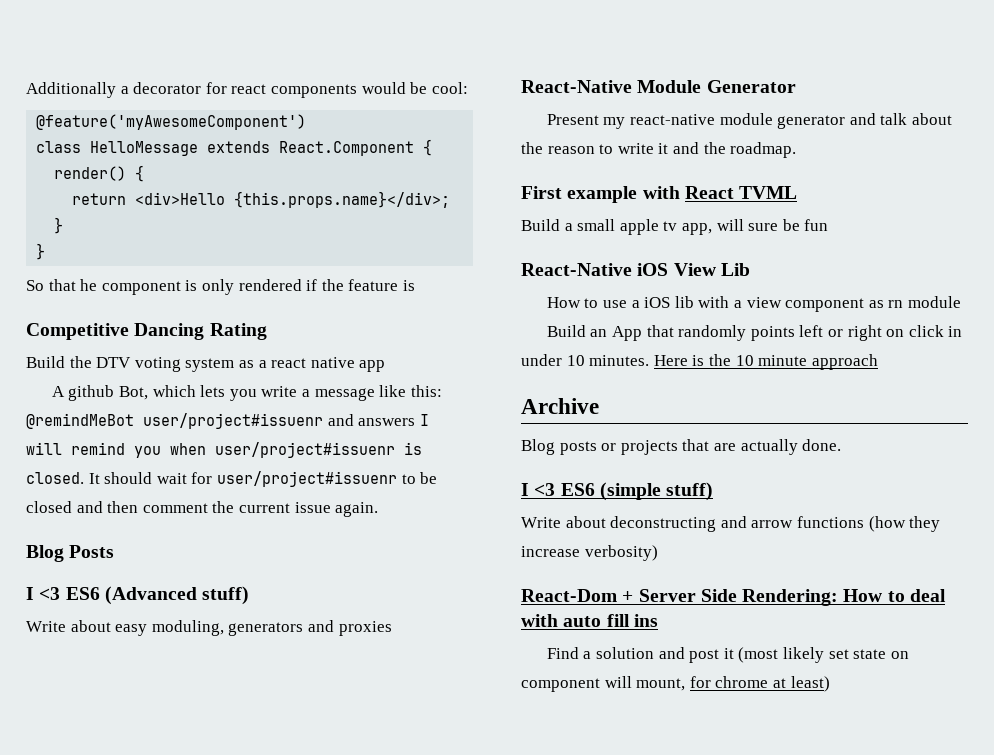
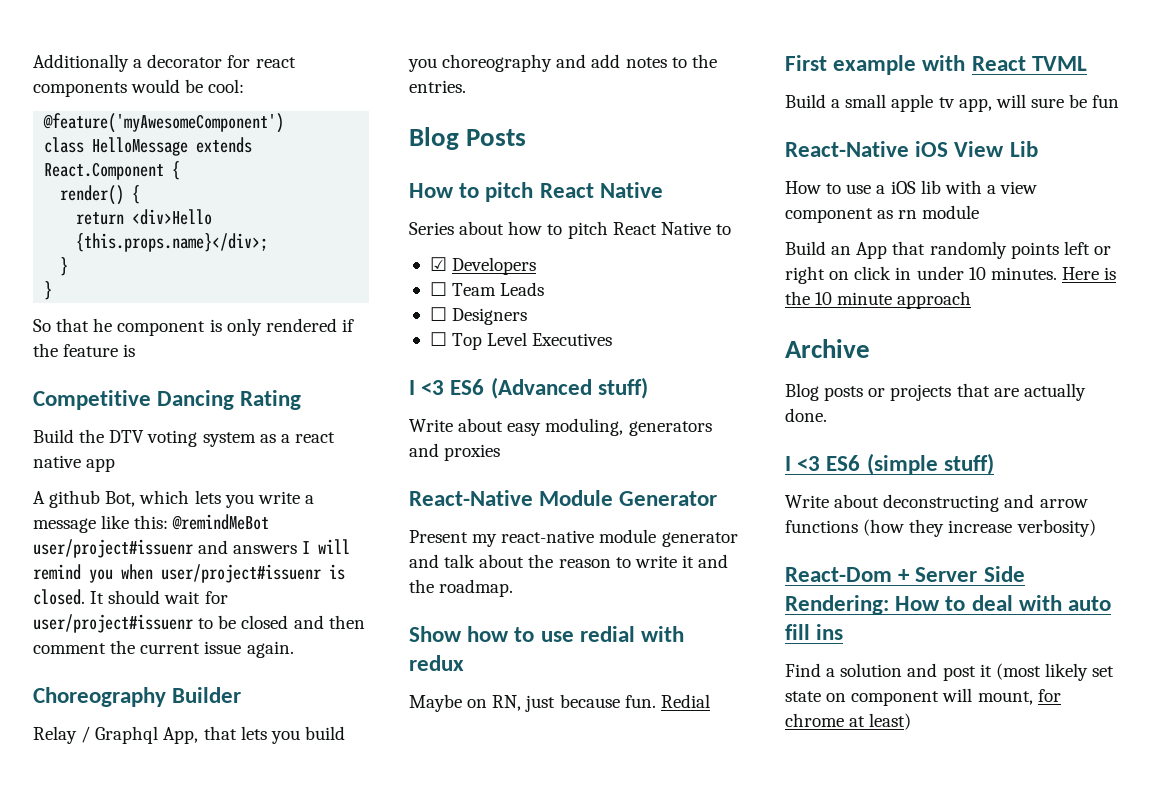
[26,545,115,562] Blog Posts -> [33,687,242,707] [33,726,345,744] [408,54,717,72] [409,80,466,93] [409,127,527,150] [409,182,663,202] [409,221,731,239] [429,257,537,275] [429,282,545,296] [429,307,528,325] [429,332,613,350] Choreography Builder // Relay / Graphql App, that lets you build you choreography and add notes to the entries. // Blog Posts // How to pitch React Native // Series about how to pitch React Native to // ☑ Developers // ☐ Team Leads // ☐ Designers // ☐ Top Level Executives
(797, 150) none -> [409,626,685,642] [409,655,464,671] [409,694,710,712] // Show how to use redial with redux // Maybe on RN, just because fun. Redial

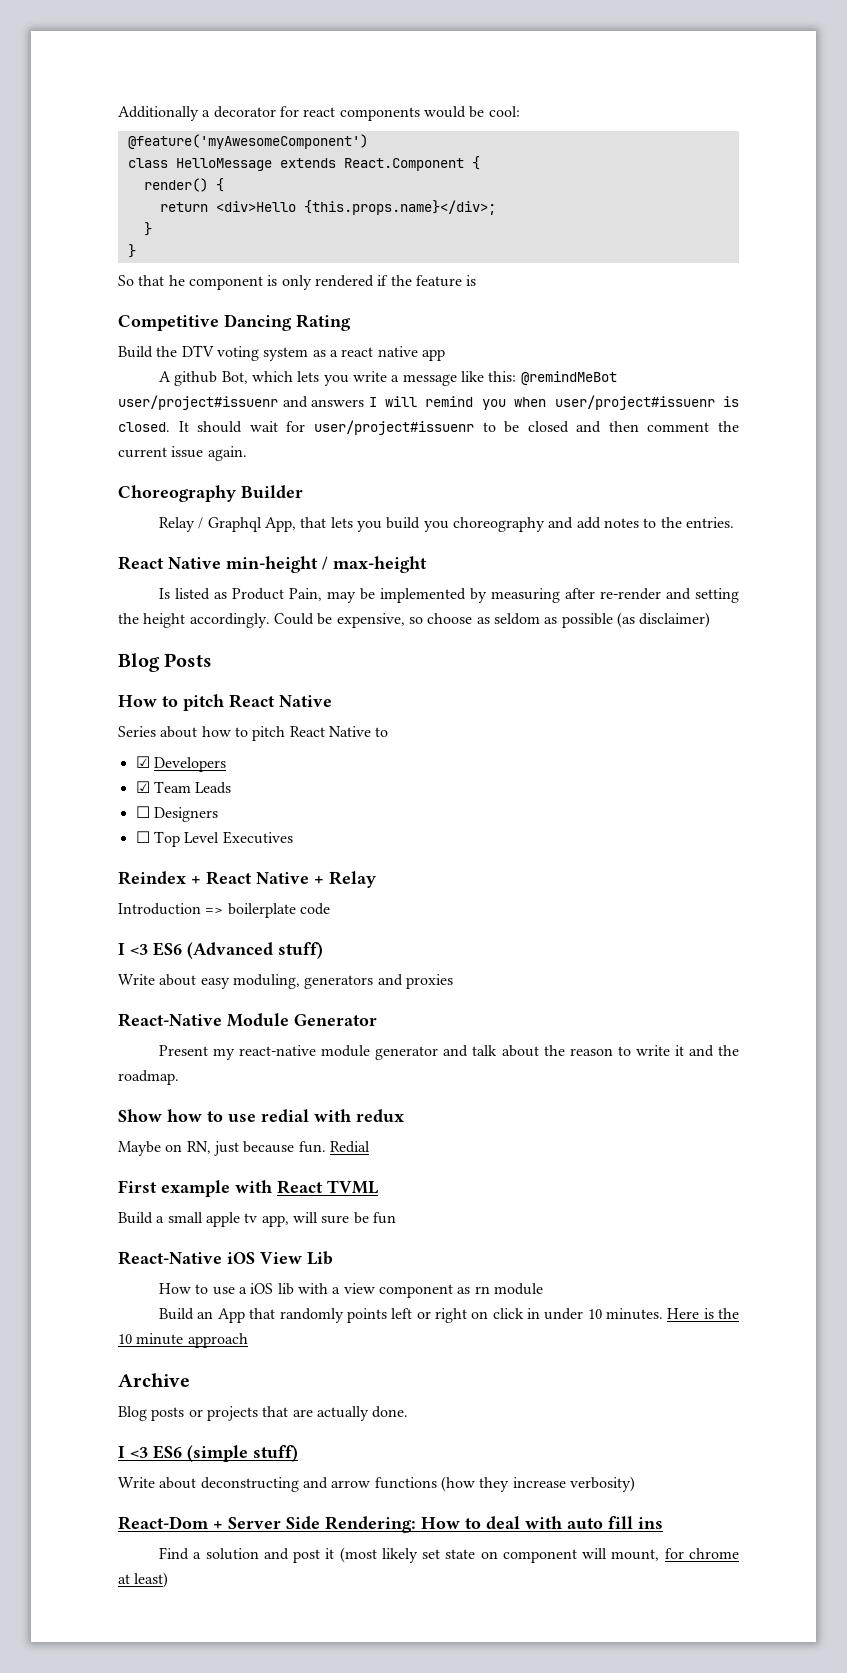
(466, 86) none -> [118,556,427,573] [159,588,739,603] [118,612,711,628] // React Native min-height / max-height // Is listed as Product Pain, may be implemented by measuring after re-render and setting the height accordingly. Could be expensive, so choose as seldom as possible (as disclaimer)
[429,282,447,296] ☐ -> [135,781,150,793] ☑
(613, 339) none -> [118,871,376,888] [118,903,330,918] // Reindex + React Native + Relay // Introduction => boilerplate code

